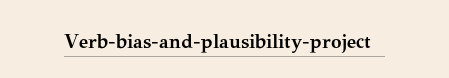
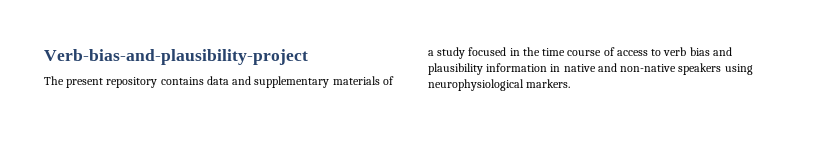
(371, 43) none -> [44,76,394,88] [428,47,732,59] [428,63,753,75] [428,79,571,91] // The present repository contains data and supplementary materials of a study focused in the time course of access to verb bias and plausibility information in native and non-native speakers using neurophysiological markers.

